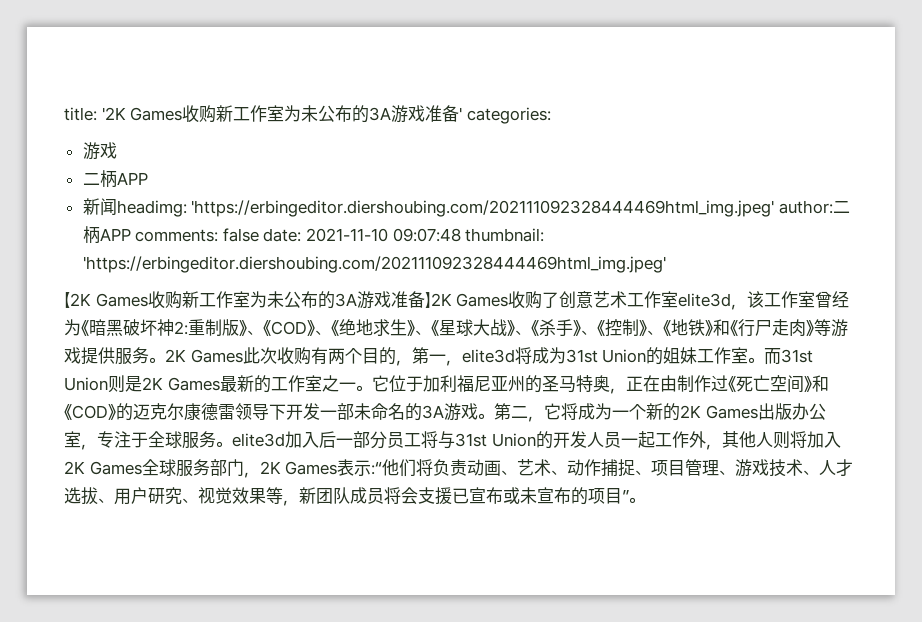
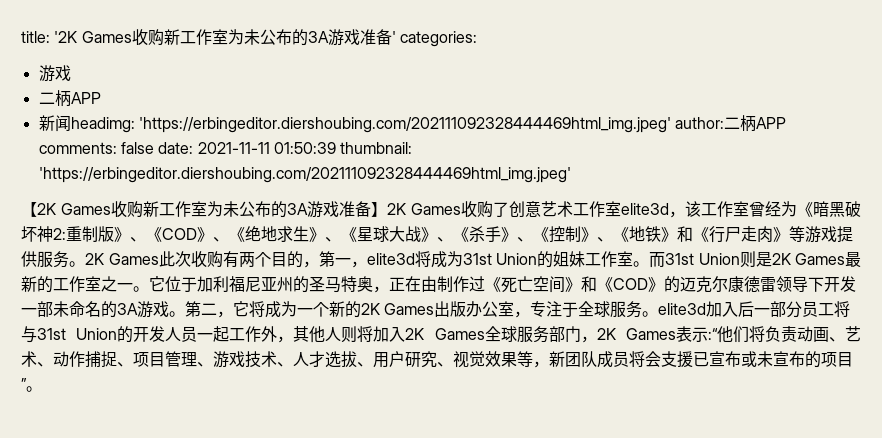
[306,228,461,242] 2021-11-10 09:07:48 -> [197,142,336,154] 2021-11-11 01:50:39

